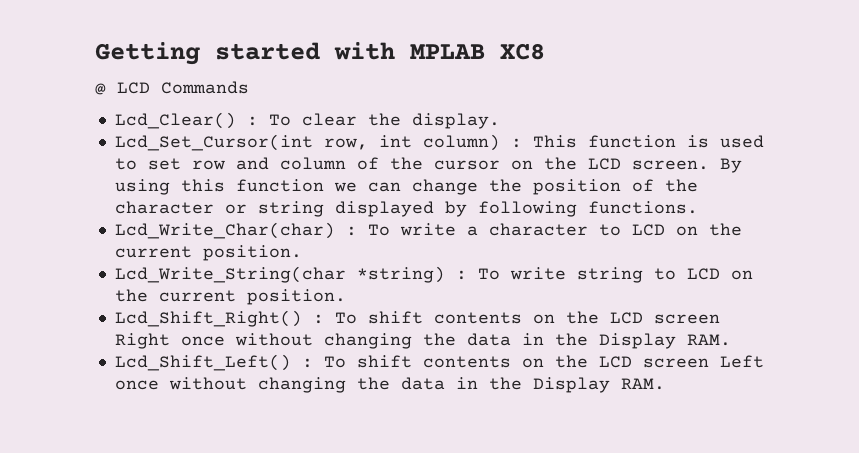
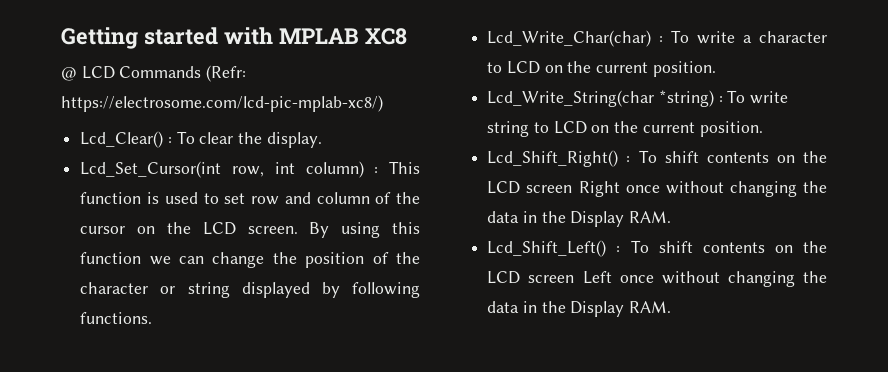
(249, 87) none -> [206,65,247,82] [61,95,383,112] (Refr: https://electrosome.com/lcd-pic-mplab-xc8/)

